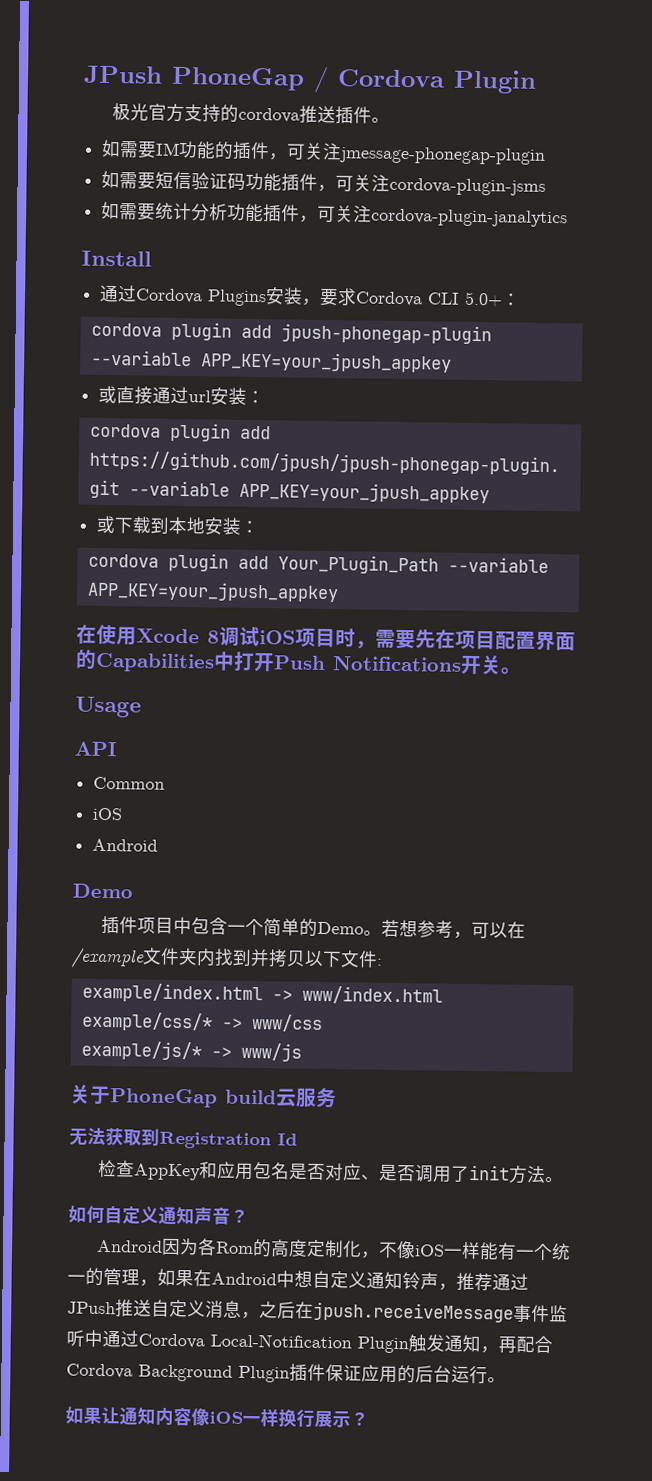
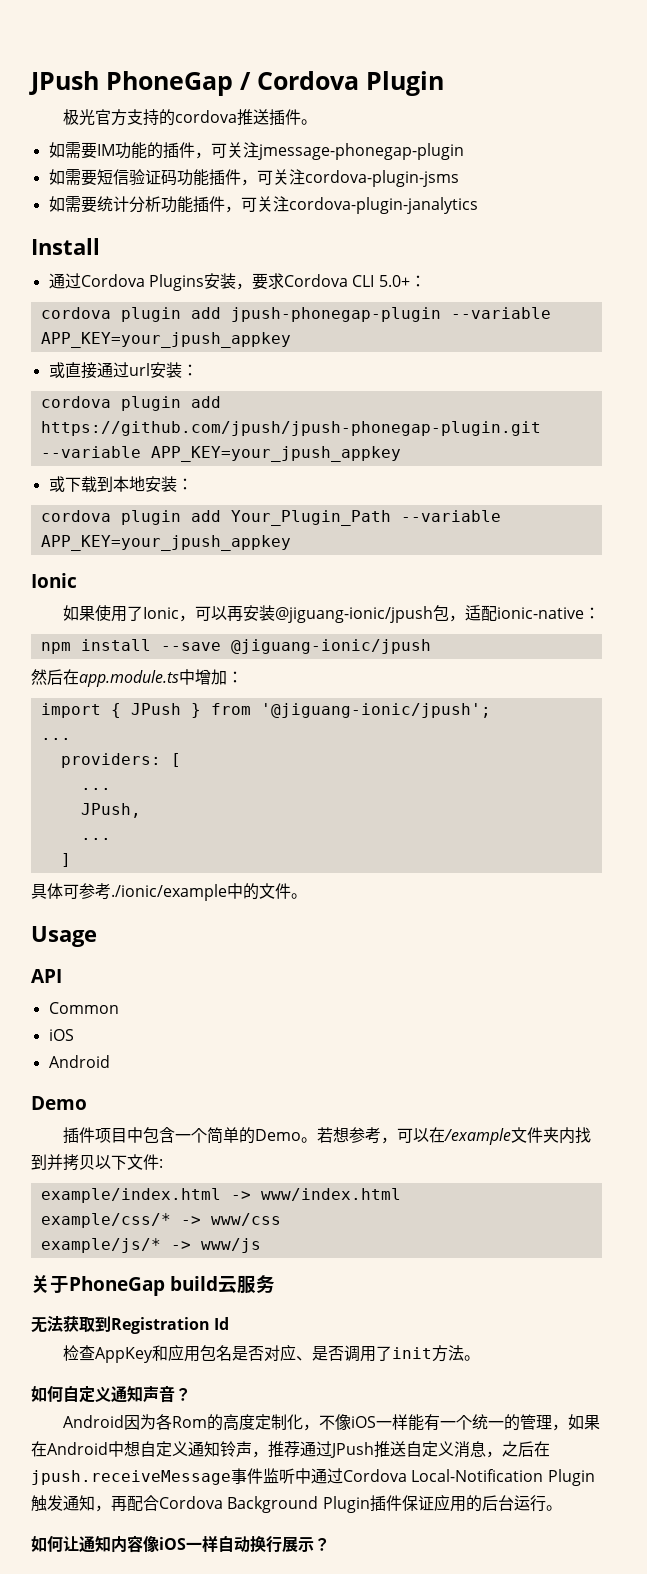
[76,624,576,652] [75,649,502,675] 在使用Xcode 8调试iOS项目时，需要先在项目配置界面的Capabilities中打开Push Notifications开关 -> [31,573,77,588] [62,605,600,623] [40,639,431,654] [31,669,243,687] [40,703,491,718] [40,738,71,740] [60,753,181,768] [80,788,111,790] [80,803,141,818] [80,838,111,840] [60,853,71,867] [31,883,291,901] Ionic // 如果使用了Ionic，可以再安装@jiguang-ionic/jpush包，适配ionic-native： // npm install --save @jiguang-ionic/jpush // 然后在app.module.ts中增加： // import { JPush } from '@jiguang-ionic/jpush'; // ... // providers: [ // ... // JPush, // ... // ] // 具体可参考./ionic/example中的文件
[83,1407,102,1425] 果 -> [47,1535,63,1552] 何
(279, 1417) none -> [218,1535,250,1552] 自动

